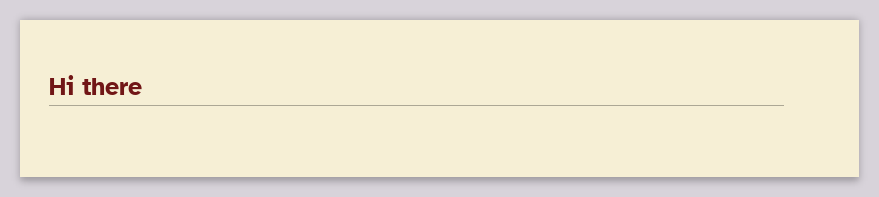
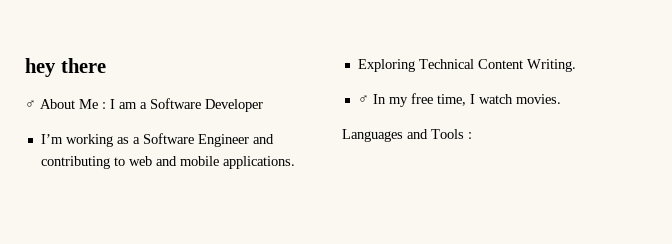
[49,75,74,95] Hi -> [25,58,56,77] hey
(142, 86) none -> [25,98,263,112] [40,133,274,147] [40,156,295,169] [357,59,576,72] [357,93,561,107] [342,129,472,142] // ♂ About Me : I am a Software Developer // I’m working as a Software Engineer and contributing to web and mobile applications. // Exploring Technical Content Writing. // ♂ In my free time, I watch movies. // Languages and Tools :

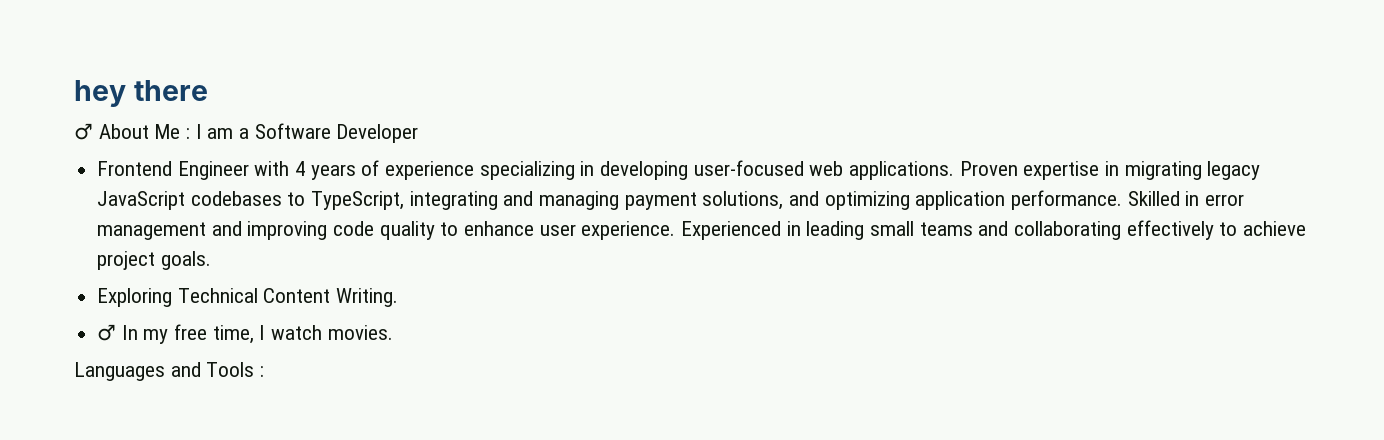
[40,133,274,147] [40,156,295,169] I’m working as a Software Engineer and contributing to web and mobile applications. -> [97,160,1261,180] [97,190,1245,210] [97,220,1307,240] [97,251,211,270] Frontend Engineer with 4 years of experience specializing in developing user-focused web applications. Proven expertise in migrating legacy JavaScript codebases to TypeScript, integrating and managing payment solutions, and optimizing application performance. Skilled in error management and improving code quality to enhance user experience. Experienced in leading small teams and collaborating effectively to achieve project goals.

